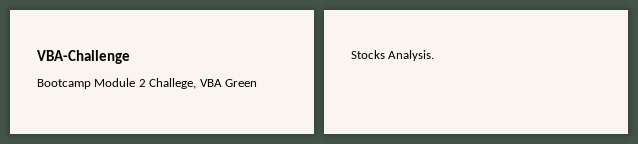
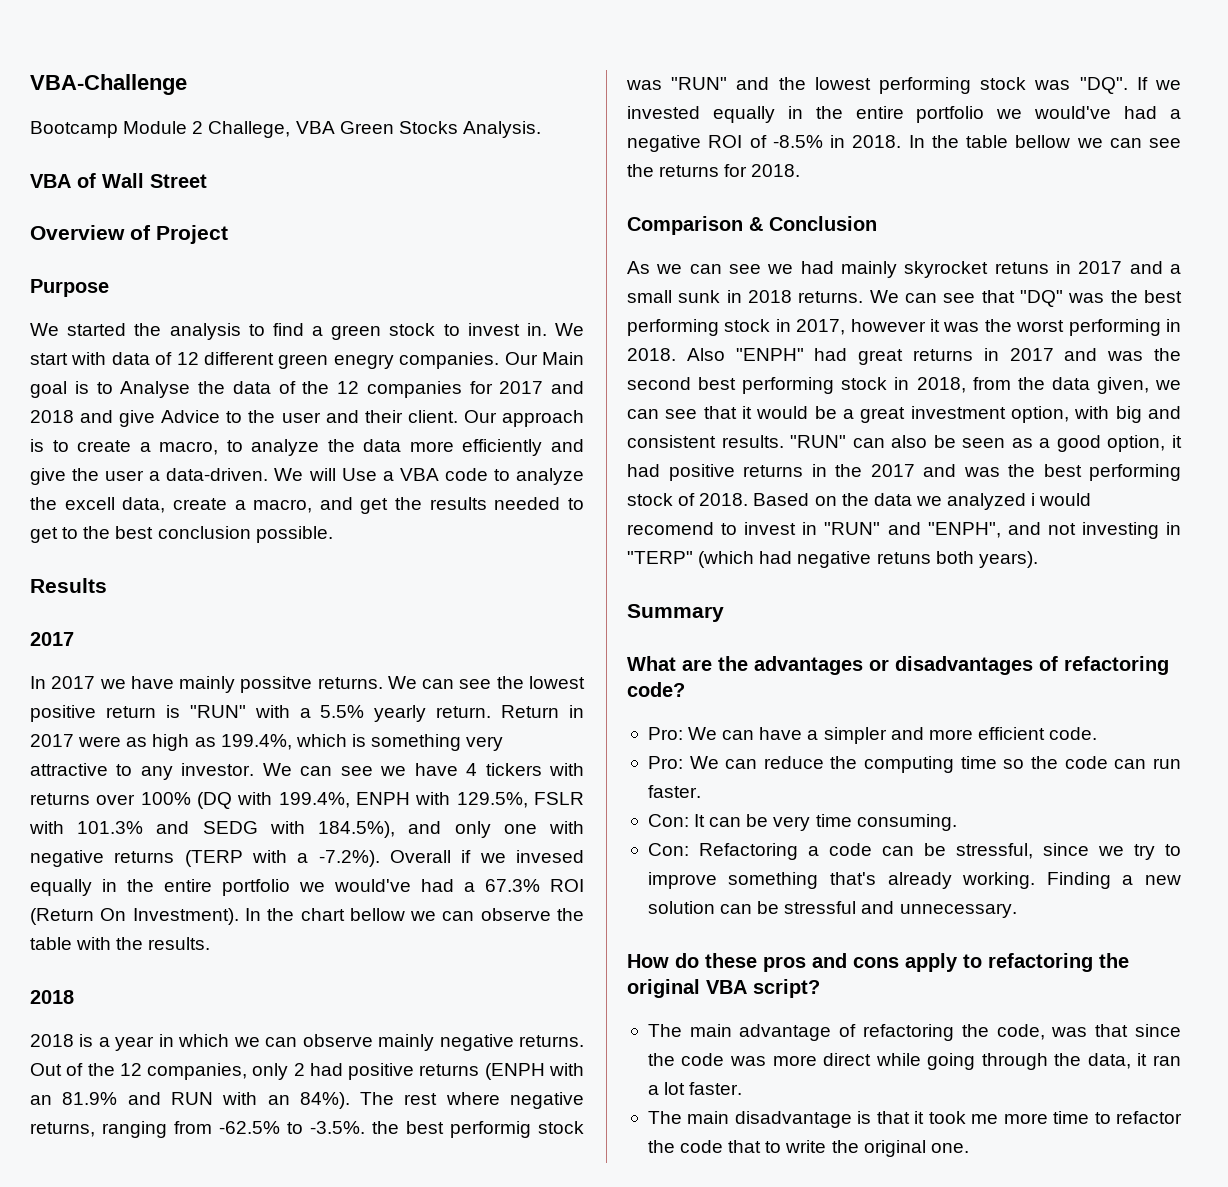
(435, 55) none -> [30,173,207,188] [30,225,228,244] [30,279,109,297] [30,323,584,340] [30,352,584,369] [30,381,584,398] [30,410,584,427] [30,439,584,456] [30,468,584,485] [30,497,584,514] [30,526,333,543] [30,578,107,593] [30,632,74,646] [30,676,585,693] [30,705,584,722] [30,734,504,751] [30,763,584,780] [30,792,584,809] [29,821,584,838] [30,850,584,867] [30,879,584,896] [30,908,584,925] [30,937,211,950] [30,990,74,1004] [30,1034,584,1051] [30,1063,584,1080] [30,1092,584,1109] [30,1121,584,1138] [626,77,1181,94] [627,106,1181,123] [627,135,1181,152] [627,164,801,177] [627,216,877,235] [627,261,1181,278] [627,290,1182,307] [627,319,1181,336] [627,348,1181,365] [627,377,1181,394] [627,406,1181,423] [627,435,1182,452] [627,464,1181,481] [627,493,1092,510] [627,522,1181,539] [627,551,1038,568] [627,604,724,622] [627,656,1169,675] [627,682,685,697] [647,727,1098,744] [647,756,1181,773] [647,785,701,798] [647,814,957,831] [647,843,1181,860] [647,872,1181,889] [647,901,1017,918] [627,953,1129,972] [627,979,820,998] [647,1024,1181,1041] [647,1053,1181,1070] [647,1082,743,1095] [647,1111,1182,1128] [647,1140,969,1157] // VBA of Wall Street // Overview of Project // Purpose // We started the analysis to find a green stock to invest in. We start with data of 12 different green enegry companies. Our Main goal is to Analyse the data of the 12 companies for 2017 and 2018 and give Advice to the user and their client. Our approach is to create a macro, to analyze the data more efficiently and give the user a data-driven. We will Use a VBA code to analyze the excell data, create a macro, and get the results needed to get to the best conclusion possible. // Results // 2017 // In 2017 we have mainly possitve returns. We can see the lowest positive return is "RUN" with a 5.5% yearly return. Return in 2017 were as high as 199.4%, which is something very attractive to any investor. We can see we have 4 tickers with returns over 100% (DQ with 199.4%, ENPH with 129.5%, FSLR with 101.3% and SEDG with 184.5%), and only one with negative returns (TERP with a -7.2%). Overall if we invesed equally in the entire portfolio we would've had a 67.3% ROI (Return On Investment). In the chart bellow we can observe the table with the results. // 2018 // 2018 is a year in which we can observe mainly negative returns. Out of the 12 companies, only 2 had positive returns (ENPH with an 81.9% and RUN with an 84%). The rest where negative returns, ranging from -62.5% to -3.5%. the best performig stock was "RUN" and the lowest performing stock was "DQ". If we invested equally in the entire portfolio we would've had a negative ROI of -8.5% in 2018. In the table bellow we can see the returns for 2018. // Comparison & Conclusion // As we can see we had mainly skyrocket retuns in 2017 and a small sunk in 2018 returns. We can see that "DQ" was the best performing stock in 2017, however it was the worst performing in 2018. Also "ENPH" had great returns in 2017 and was the second best performing stock in 2018, from the data given, we can see that it would be a great investment option, with big and consistent results. "RUN" can also be seen as a good option, it had positive returns in the 2017 and was the best performing stock of 2018. Based on the data we analyzed i would recomend to invest in "RUN" and "ENPH", and not investing in "TERP" (which had negative retuns both years). // Summary // What are the advantages or disadvantages of refactoring code? // Pro: We can have a simpler and more efficient code. // Pro: We can reduce the computing time so the code can run faster. // Con: It can be very time consuming. // Con: Refactoring a code can be stressful, since we try to improve something that's already working. Finding a new solution can be stressful and unnecessary. // How do these pros and cons apply to refactoring the original VBA script? // The main advantage of refactoring the code, was that since the code was more direct while going through the data, it ran a lot faster. // The main disadvantage is that it took me more time to refactor the code that to write the original one.

